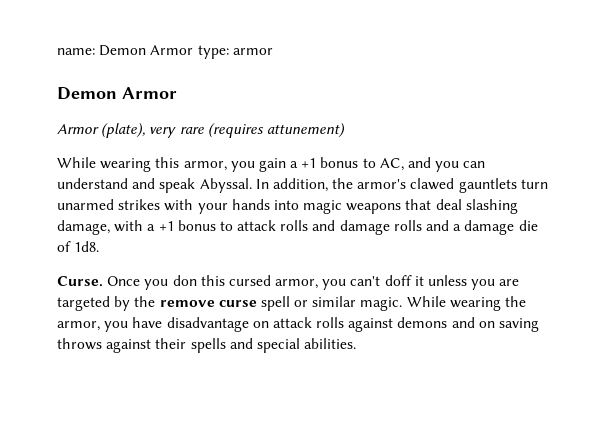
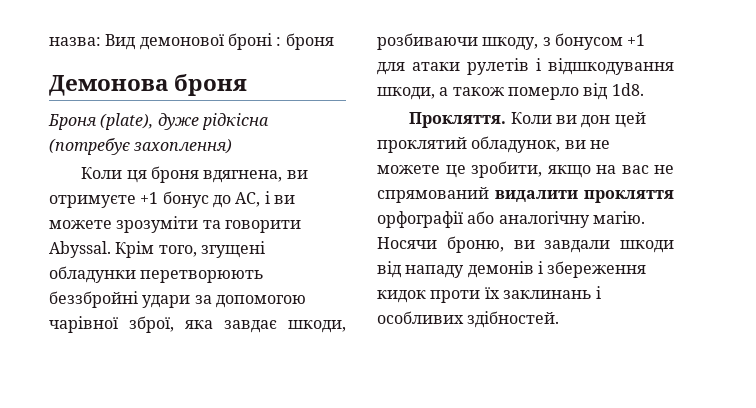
[57,45,273,59] [57,87,177,100] [57,123,345,138] [57,157,486,172] [57,178,548,193] [57,199,518,214] [57,220,538,235] [57,241,100,252] [57,275,520,290] [57,296,527,311] [57,317,540,332] [57,338,357,353] name: Demon Armor type: armor // Demon Armor // Armor (plate), very rare (requires attunement) // While wearing this armor, you gain a +1 bonus to AC, and you can understand and speak Abyssal. In addition, the armor's clawed gauntlets turn unarmed strikes with your hands into magic weapons that deal slashing damage, with a +1 bonus to attack rolls and damage rolls and a damage die of 1d8. // Curse. Once you don this cursed armor, you can't doff it unless you are targeted by the remove curse spell or similar magic. While wearing the armor, you have disadvantage on attack rolls against demons and on saving throws against their spells and special abilities. -> [49,33,334,50] [49,74,248,96] [48,113,269,130] [49,138,233,155] [81,166,308,183] [49,191,295,208] [49,216,301,233] [49,241,265,258] [49,266,265,283] [49,291,306,308] [49,316,346,333] [377,33,646,50] [377,58,674,75] [377,83,644,100] [409,112,646,128] [377,136,610,153] [377,161,674,178] [377,187,674,203] [377,211,645,228] [377,236,674,253] [377,261,647,278] [377,286,602,303] [377,311,560,328] назва: Вид демонової броні : броня // Демонова броня // Броня (plate), дуже рідкісна (потребує захоплення) // Коли ця броня вдягнена, ви отримуєте +1 бонус до AC, і ви можете зрозуміти та говорити Abyssal. Крім того, згущені обладунки перетворюють беззбройні удари за допомогою чарівної зброї, яка завдає шкоди, розбиваючи шкоду, з бонусом +1 для атаки рулетів і відшкодування шкоди, а також померло від 1d8. // Прокляття. Коли ви дон цей проклятий обладунок, ви не можете це зробити, якщо на вас не спрямований видалити прокляття орфографії або аналогічну магію. Носячи броню, ви завдали шкоди від нападу демонів і збереження кидок проти їх заклинань і особливих здібностей.

